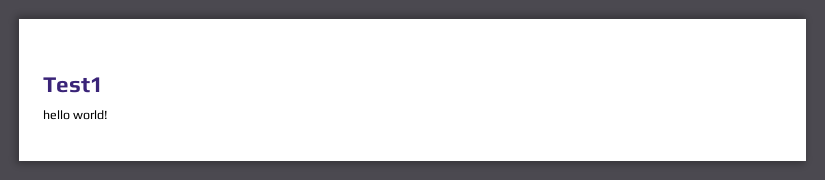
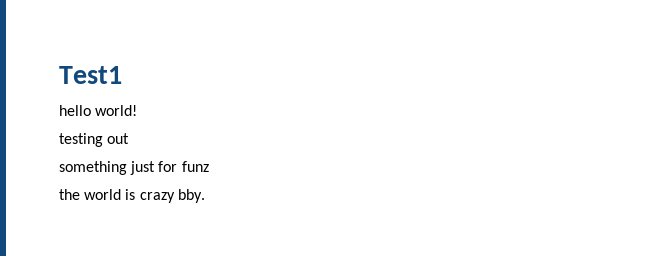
(109, 115) none -> [59,133,130,147] [59,161,209,175] [59,189,205,203] // testing out // something just for funz // the world is crazy bby.

